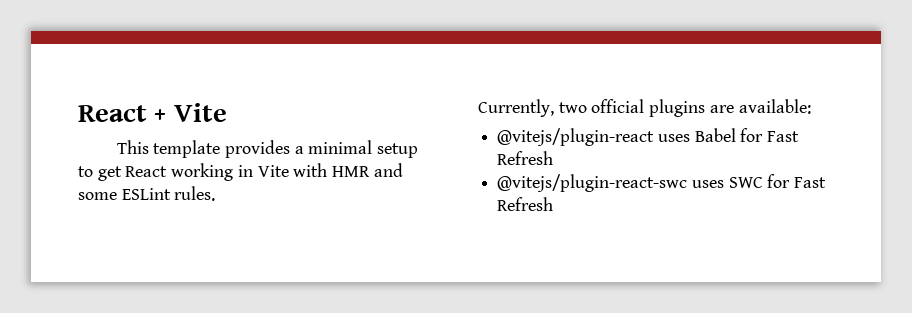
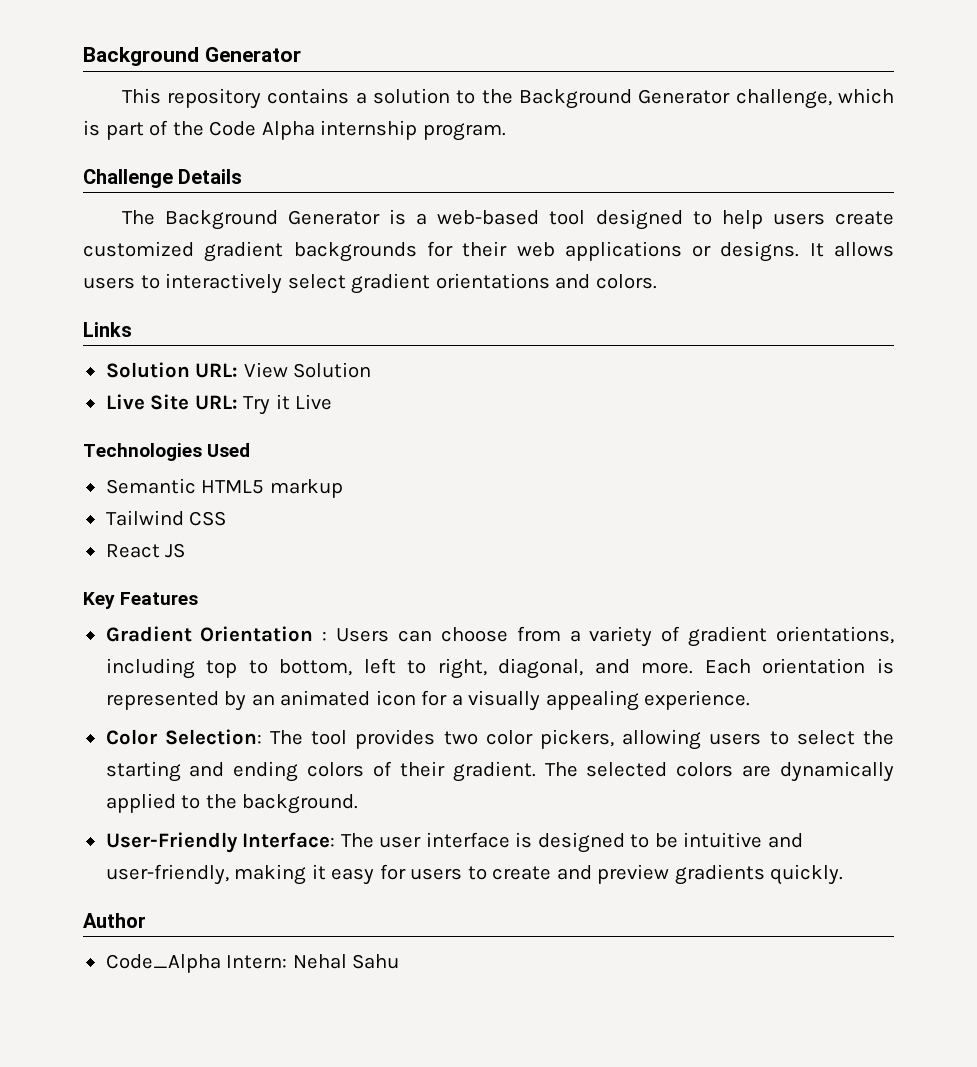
[78,103,227,122] [116,140,419,158] [78,163,403,181] [78,186,216,201] [478,99,811,117] [497,128,800,146] [497,151,554,165] [497,174,827,192] [497,197,554,211] React + Vite // This template provides a minimal setup to get React working in Vite with HMR and some ESLint rules. // Currently, two official plugins are available: // @vitejs/plugin-react uses Babel for Fast Refresh // @vitejs/plugin-react-swc uses SWC for Fast Refresh -> [83,47,301,66] [121,88,894,109] [83,120,506,141] [83,169,243,188] [121,209,894,230] [83,241,894,262] [83,273,657,294] [83,322,132,337] [105,362,372,378] [105,394,333,415] [83,443,251,461] [105,478,343,498] [105,510,227,526] [105,543,186,558] [83,592,199,609] [105,626,895,647] [105,658,895,679] [105,690,751,711] [105,729,894,750] [105,761,895,782] [105,793,359,814] [105,832,803,853] [105,864,844,885] [83,913,146,928] [105,954,400,973] Background Generator // This repository contains a solution to the Background Generator challenge, which is part of the Code Alpha internship program. // Challenge Details // The Background Generator is a web-based tool designed to help users create customized gradient backgrounds for their web applications or designs. It allows users to interactively select gradient orientations and colors. // Links // Solution URL: View Solution // Live Site URL: Try it Live // Technologies Used // Semantic HTML5 markup // Tailwind CSS // React JS // Key Features // Gradient Orientation : Users can choose from a variety of gradient orientations, including top to bottom, left to right, diagonal, and more. Each orientation is represented by an animated icon for a visually appealing experience. // Color Selection: The tool provides two color pickers, allowing users to select the starting and ending colors of their gradient. The selected colors are dynamically applied to the background. // User-Friendly Interface: The user interface is designed to be intuitive and user-friendly, making it easy for users to create and preview gradients quickly. // Author // Code_Alpha Intern: Nehal Sahu

